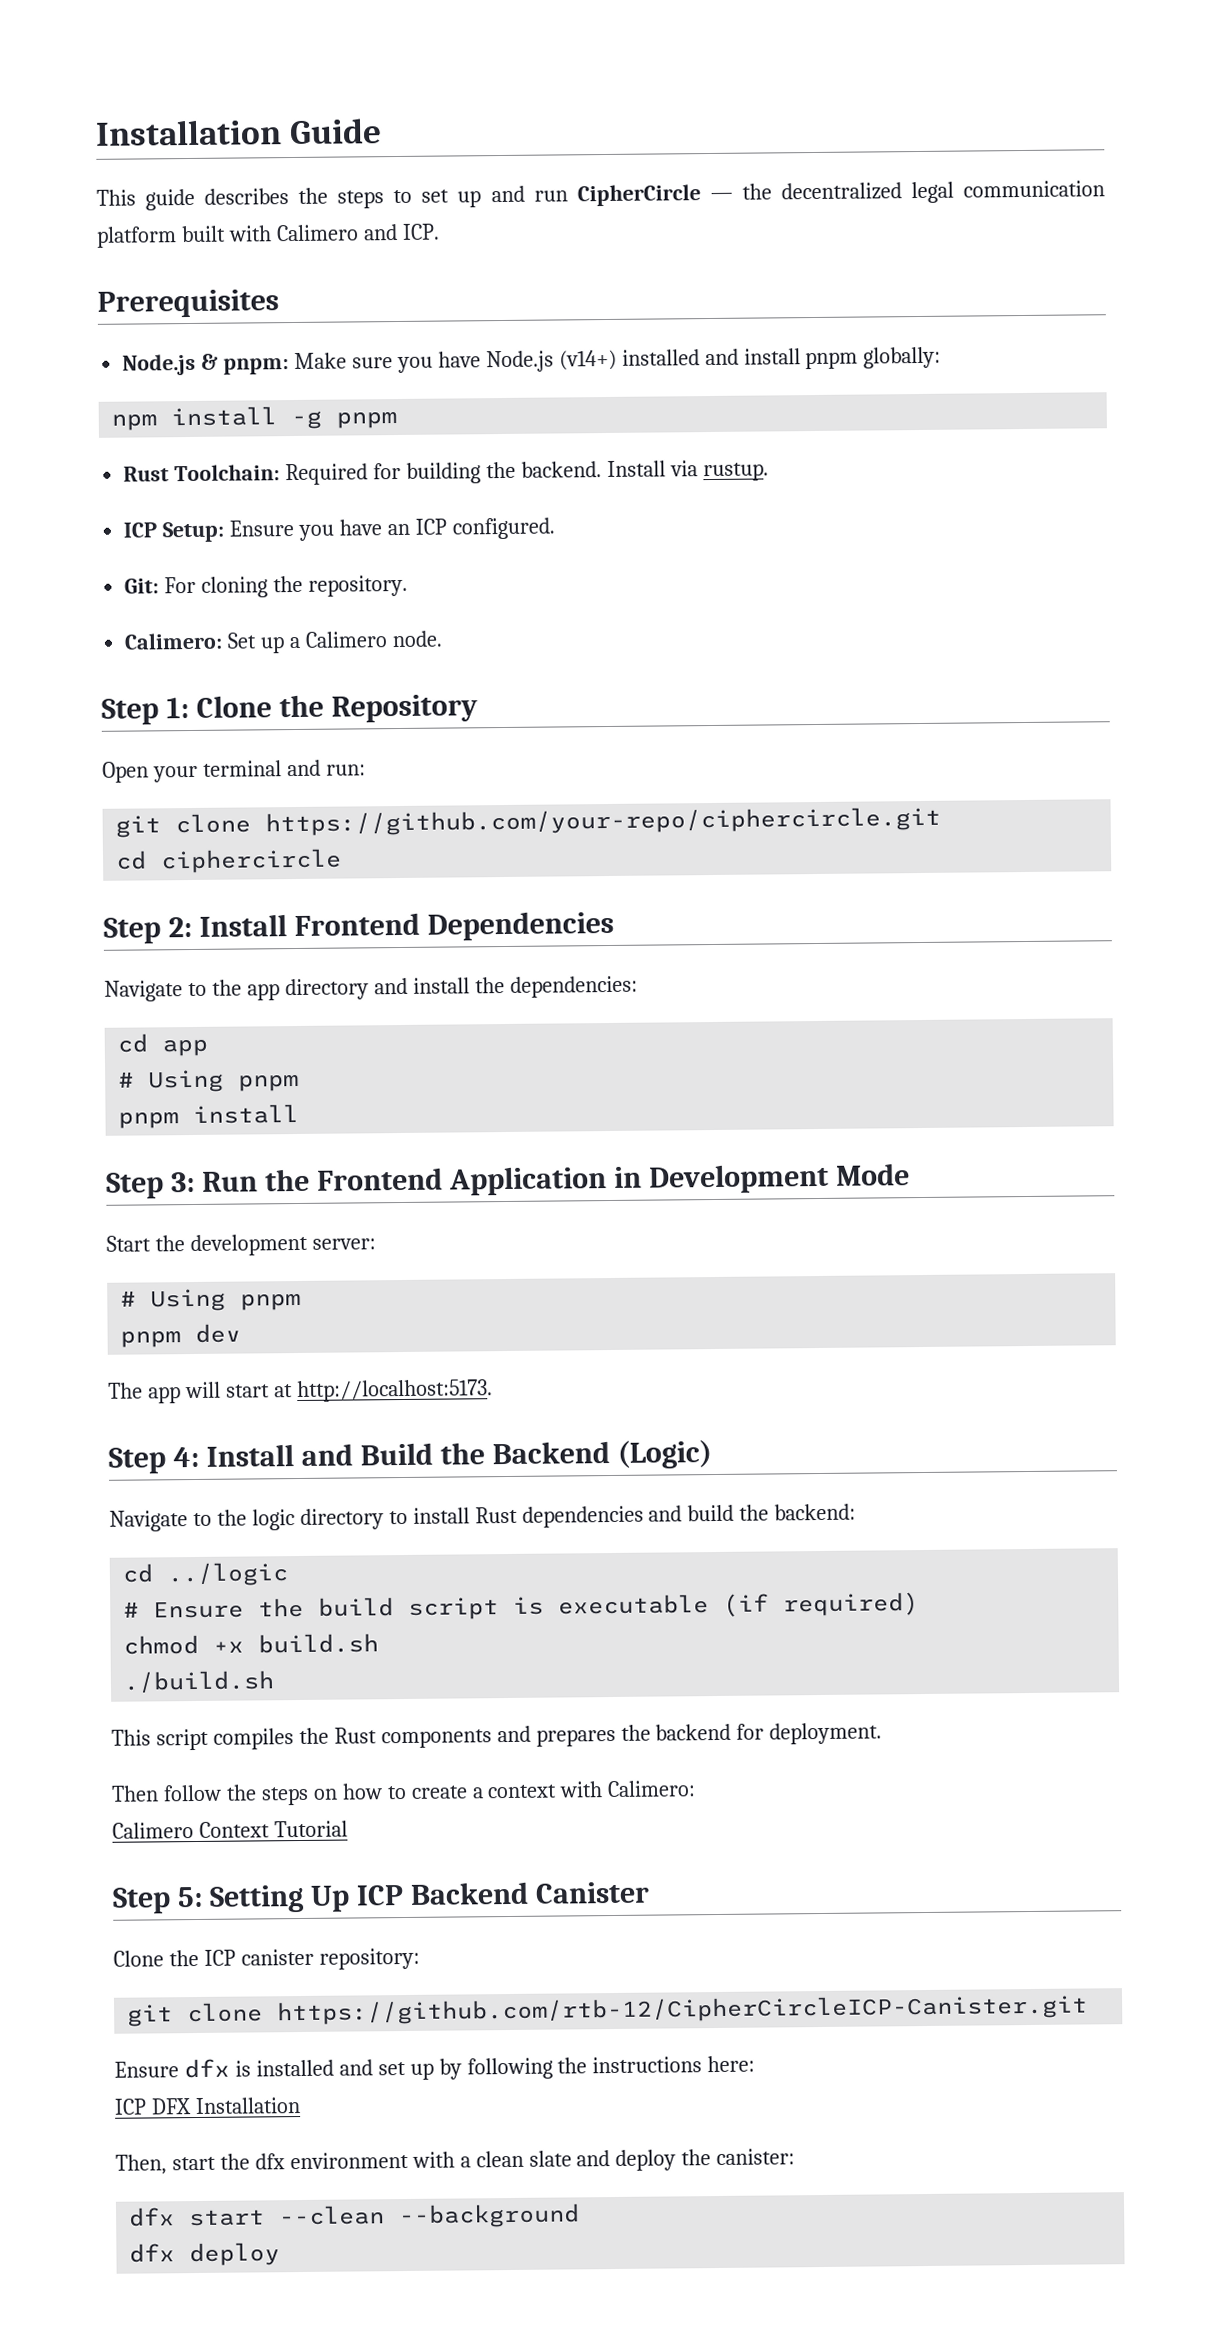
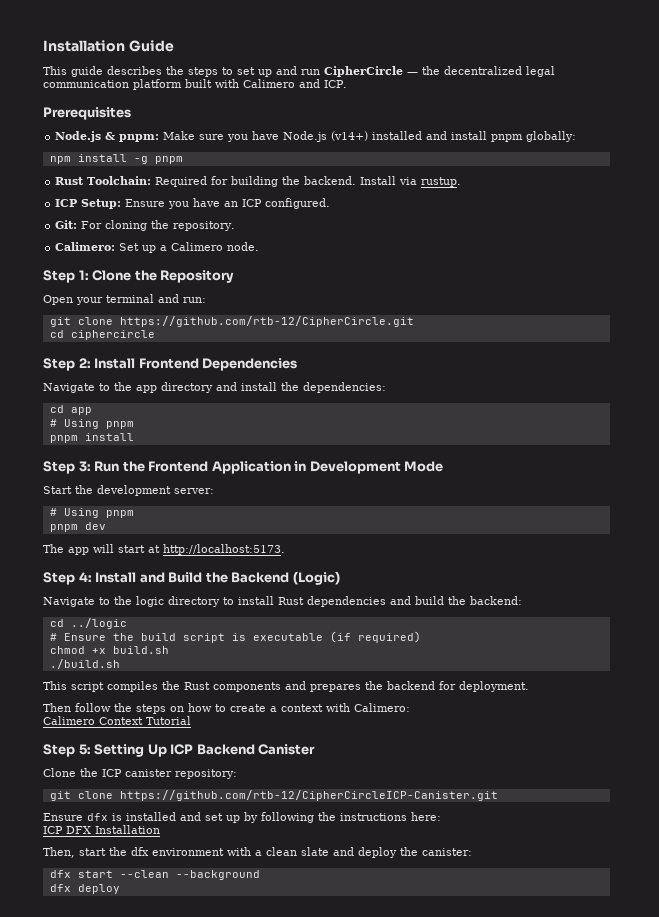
[265,806,942,837] https://github.com/your-repo/ciphercircle.git -> [119,316,414,327] https://github.com/rtb-12/CipherCircle.git

